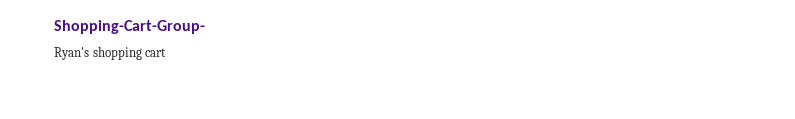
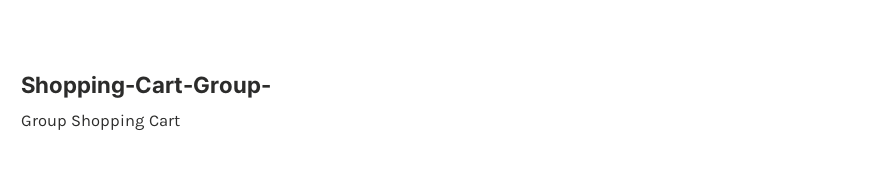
[54,46,167,60] Ryan's shopping cart -> [21,114,180,131] Group Shopping Cart

